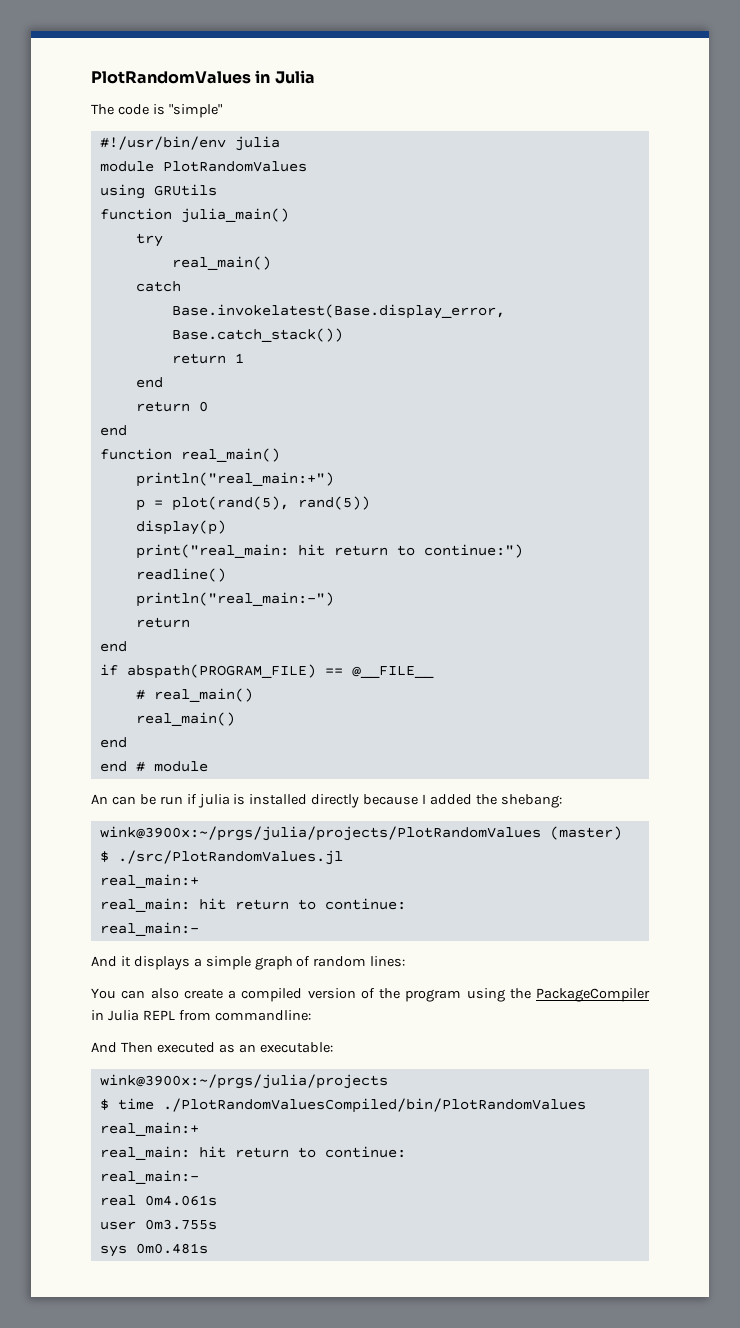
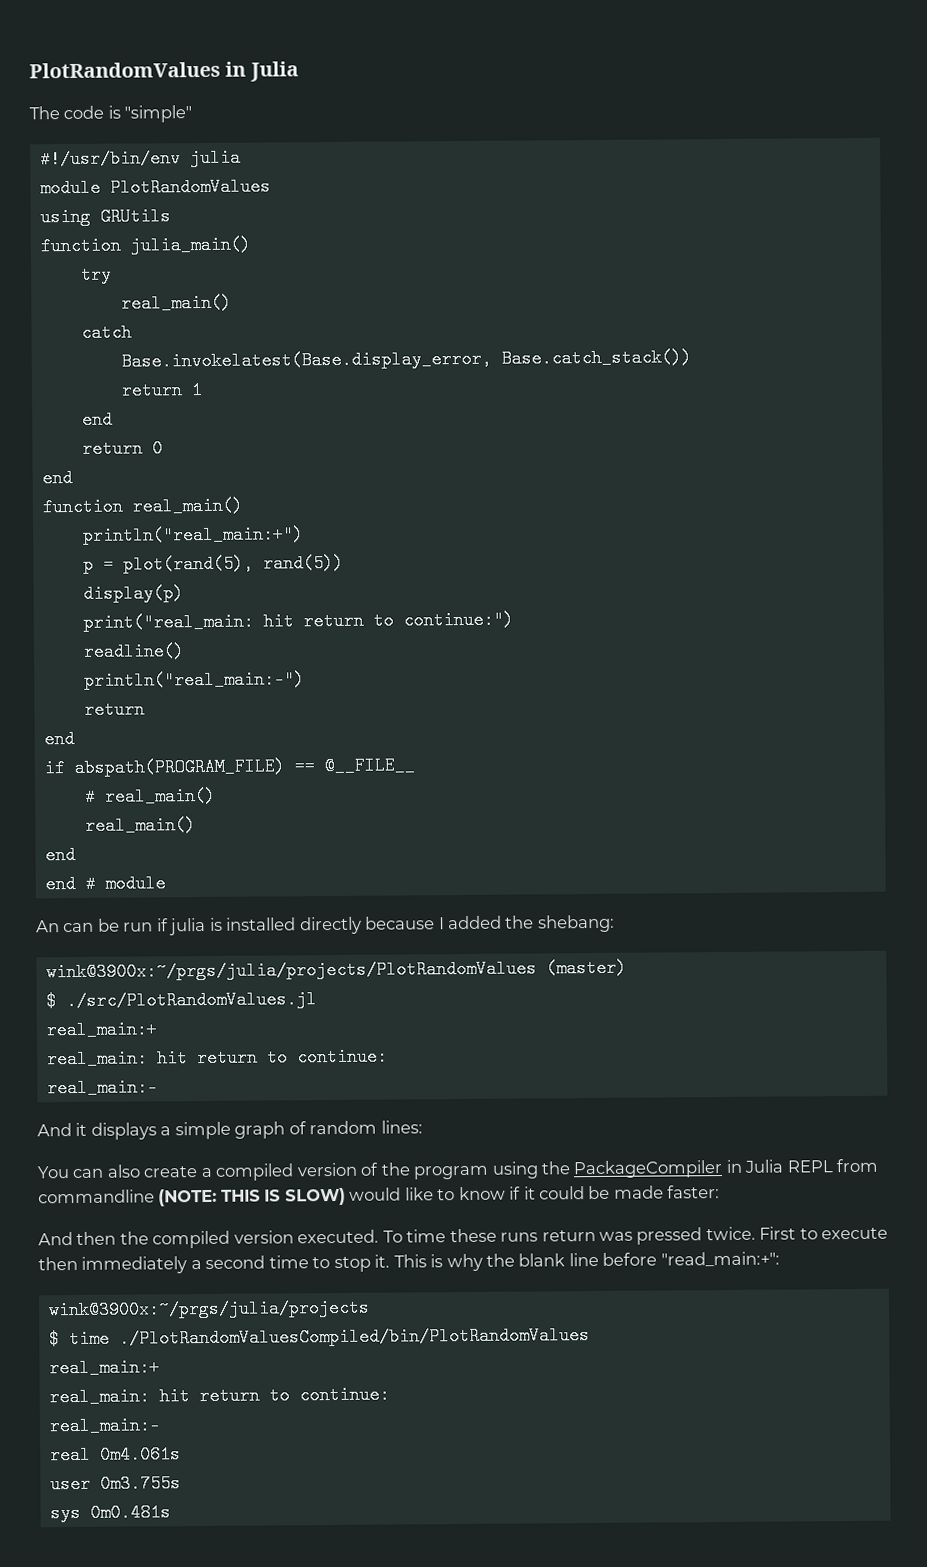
[214,1010,311,1021] [91,1042,333,1053] commandline: // And Then executed as an executable: -> [38,1185,721,1207] [38,1226,889,1249] [38,1251,780,1274] commandline (NOTE: THIS IS SLOW) would like to know if it could be made faster: // And then the compiled version executed. To time these runs return was pressed twice. First to execute then immediately a second time to stop it. This is why the blank line before "read_main:+":

